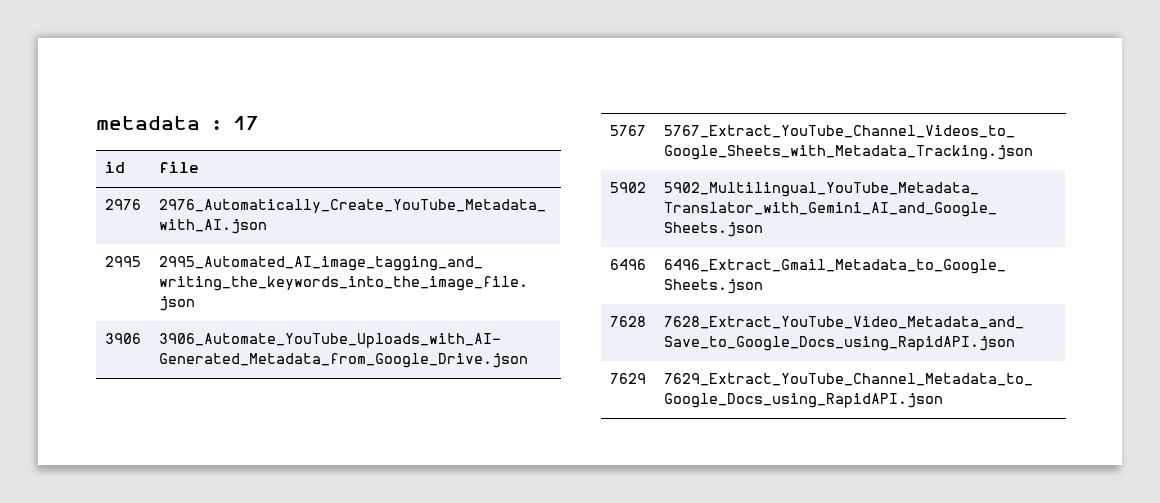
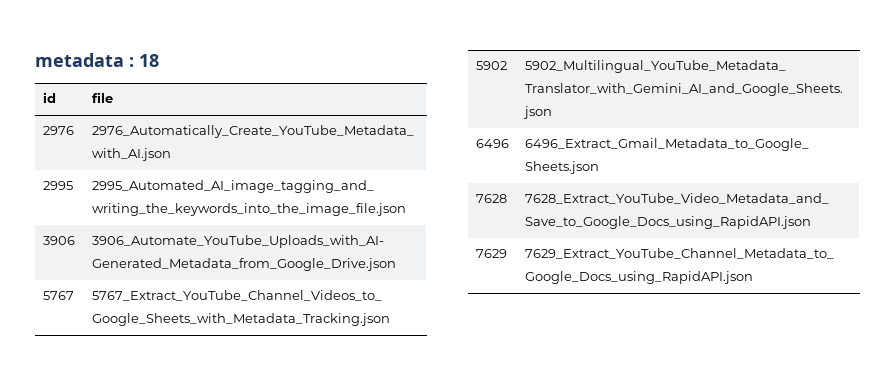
[233,116,259,130] 17 -> [139,54,159,67] 18

